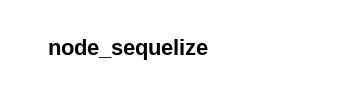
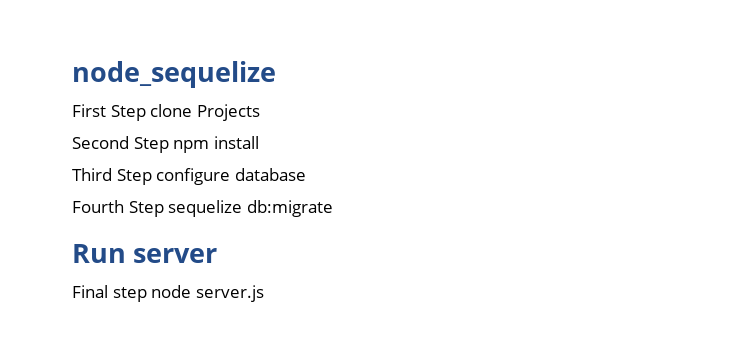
(208, 49) none -> [72,104,260,121] [72,136,259,153] [72,168,306,185] [72,200,333,217] [72,244,218,263] [72,285,264,302] // First Step clone Projects // Second Step npm install // Third Step configure database // Fourth Step sequelize db:migrate // Run server // Final step node server.js

